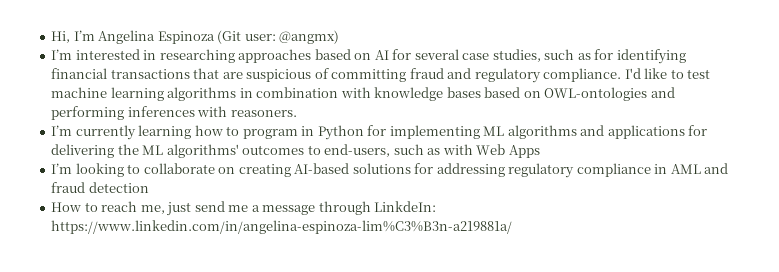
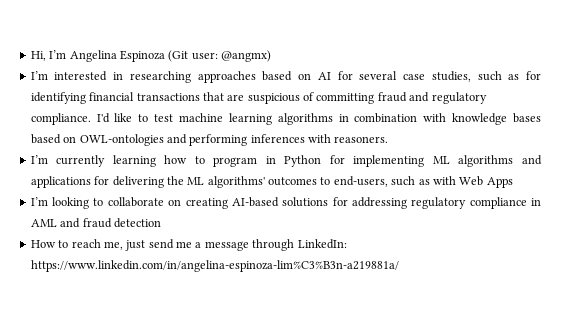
[374,201,437,212] LinkdeIn: -> [297,239,347,249] LinkedIn:

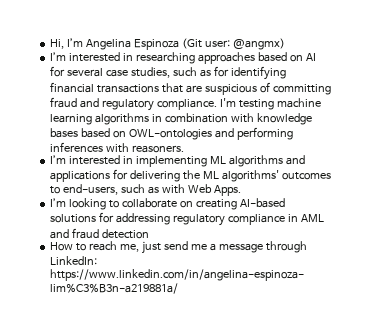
[96,113,174,123] I'd like to test -> [219,98,274,110] I'm testing
[56,155,345,167] currently learning how to program in Python for -> [69,155,134,165] interested in
[486,177,513,188] Apps -> [213,185,241,196] Apps.

